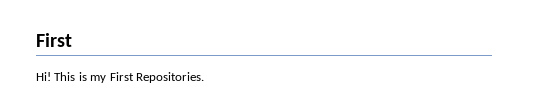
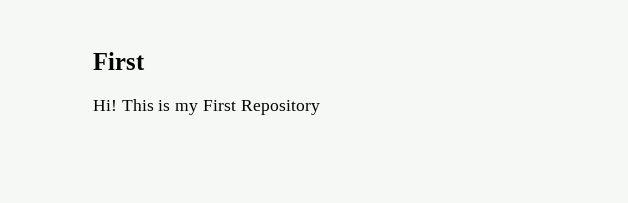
[135,72,204,83] Repositories. -> [240,100,320,115] Repository

